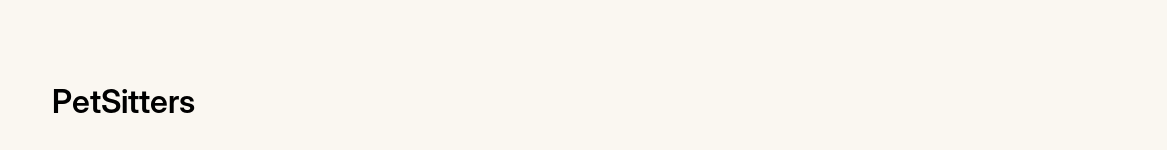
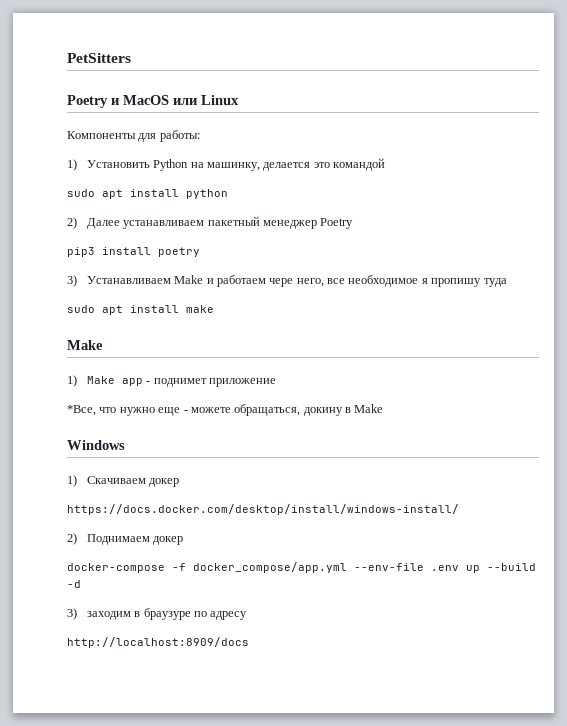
(195, 101) none -> [67,95,239,108] [67,130,200,142] [67,158,386,171] [67,189,228,199] [67,216,354,229] [67,247,200,257] [67,275,507,287] [67,305,214,315] [67,340,103,350] [67,375,276,387] [67,404,384,416] [67,440,125,450] [67,475,180,487] [67,504,459,515] [67,533,184,545] [67,562,536,573] [67,580,81,588] [67,608,248,620] [67,637,249,648] // Poetry и MacOS или Linux // Компоненты для работы: // 1) Установить Python на машинку, делается это командой // sudo apt install python // 2) Далее устанавливаем пакетный менеджер Poetry // pip3 install poetry // 3) Устанавливаем Make и работаем чере него, все необходимое я пропишу туда // sudo apt install make // Make // 1) Make app - поднимет приложение // *Все, что нужно еще - можете обращаться, докину в Make // Windows // 1) Скачиваем докер // https://docs.docker.com/desktop/install/windows-install/ // 2) Поднимаем докер // docker-compose -f docker_compose/app.yml --env-file .env up --build -d // 3) заходим в браузуре по адресу // http://localhost:8909/docs

